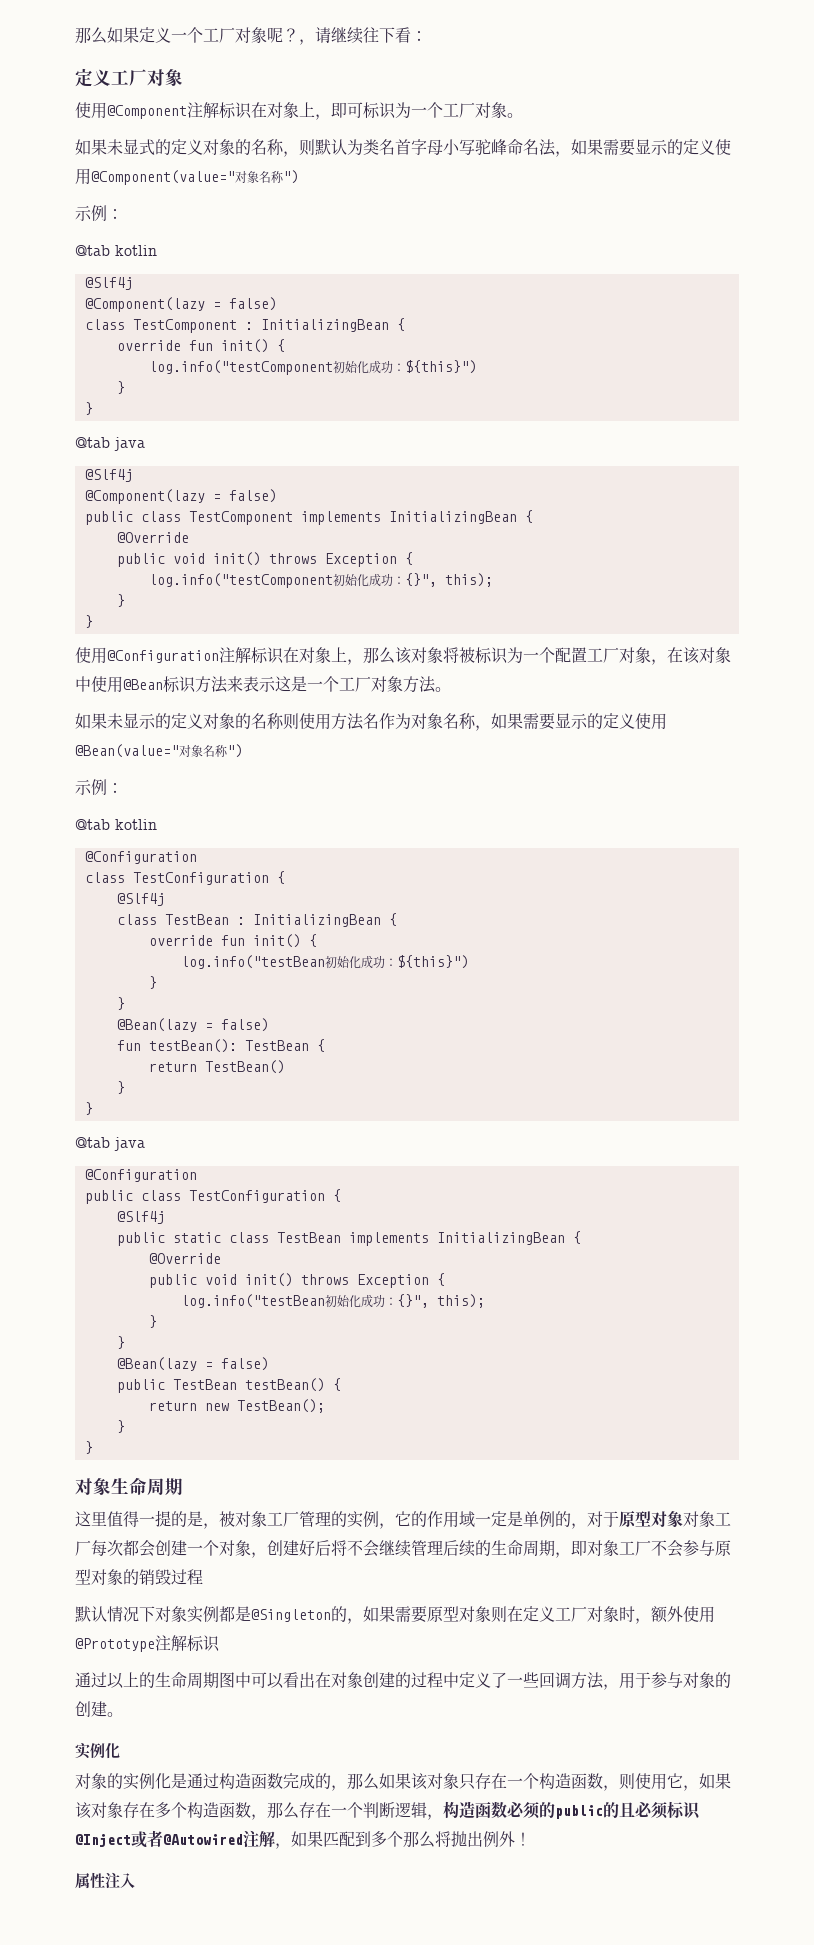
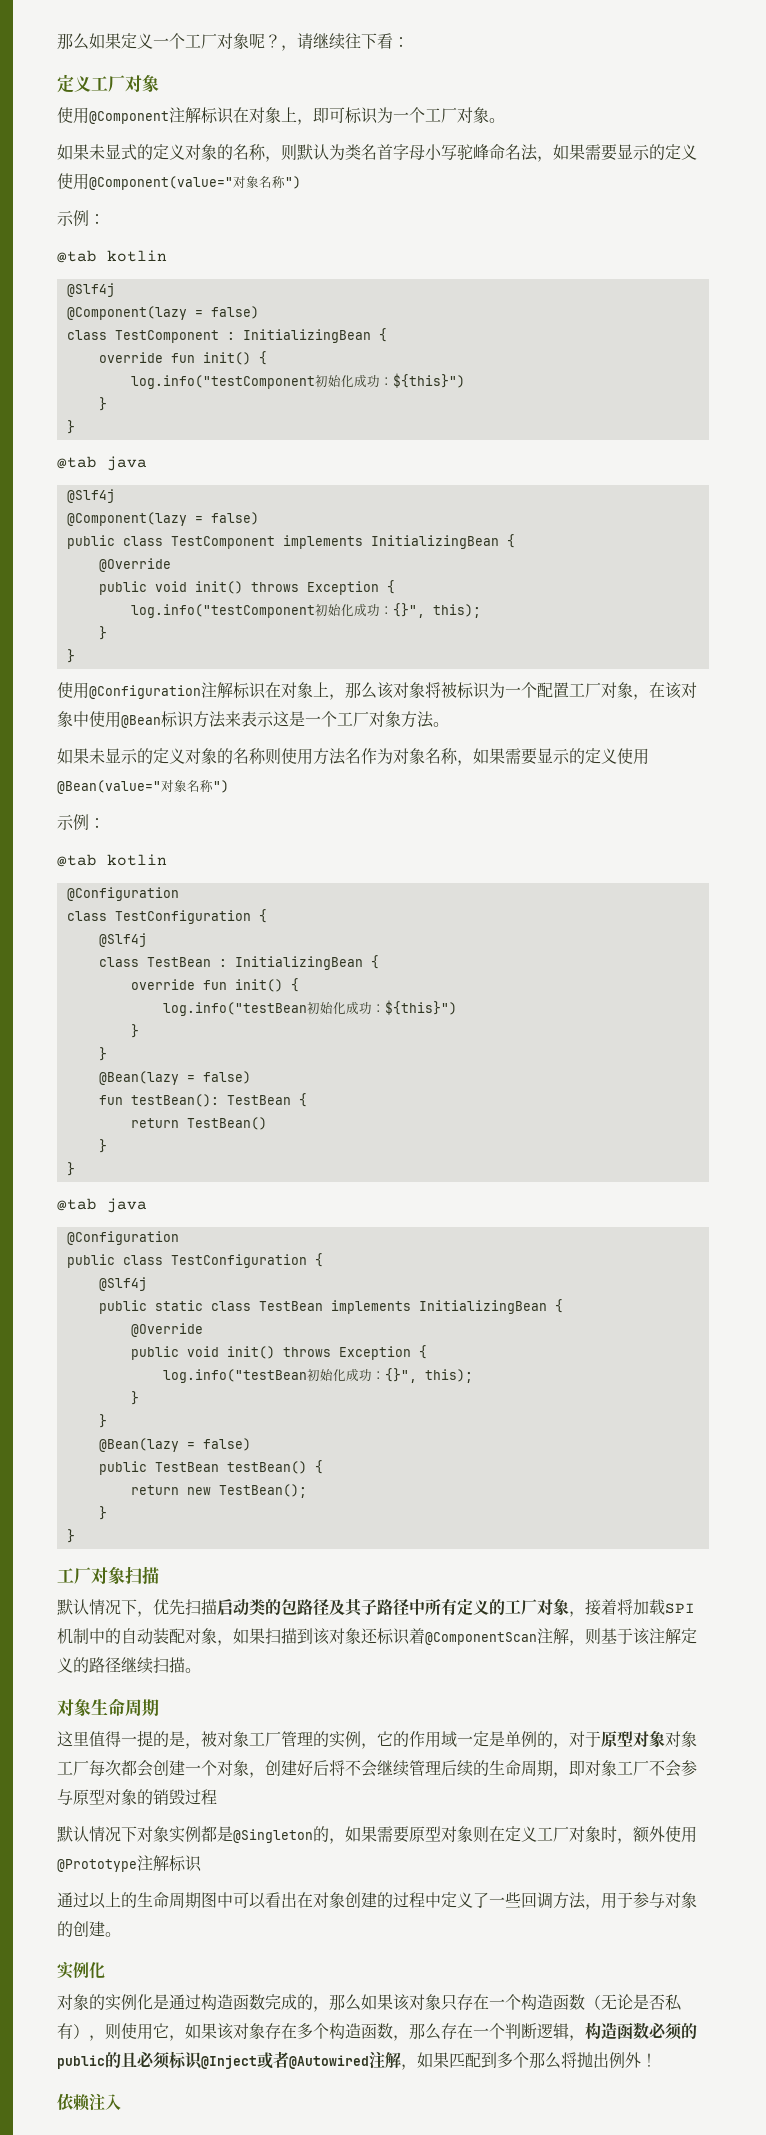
(93, 1447) none -> [57,1566,159,1584] [57,1598,695,1617] [57,1628,697,1646] [57,1657,201,1674] // 工厂对象扫描 // 默认情况下，优先扫描启动类的包路径及其子路径中所有定义的工厂对象，接着将加载SPI机制中的自动装配对象，如果扫描到该对象还标识着@ComponentScan注解，则基于该注解定义的路径继续扫描。
(603, 1781) none -> [585,1994,682,2011] [57,2023,89,2039] （无论是否私有）
[75,1872,105,1889] 属性 -> [57,2093,90,2111] 依赖

